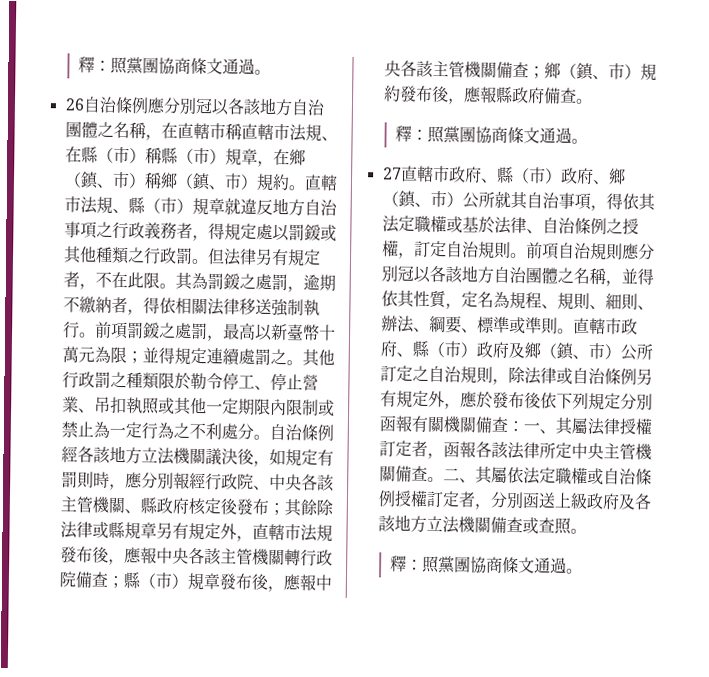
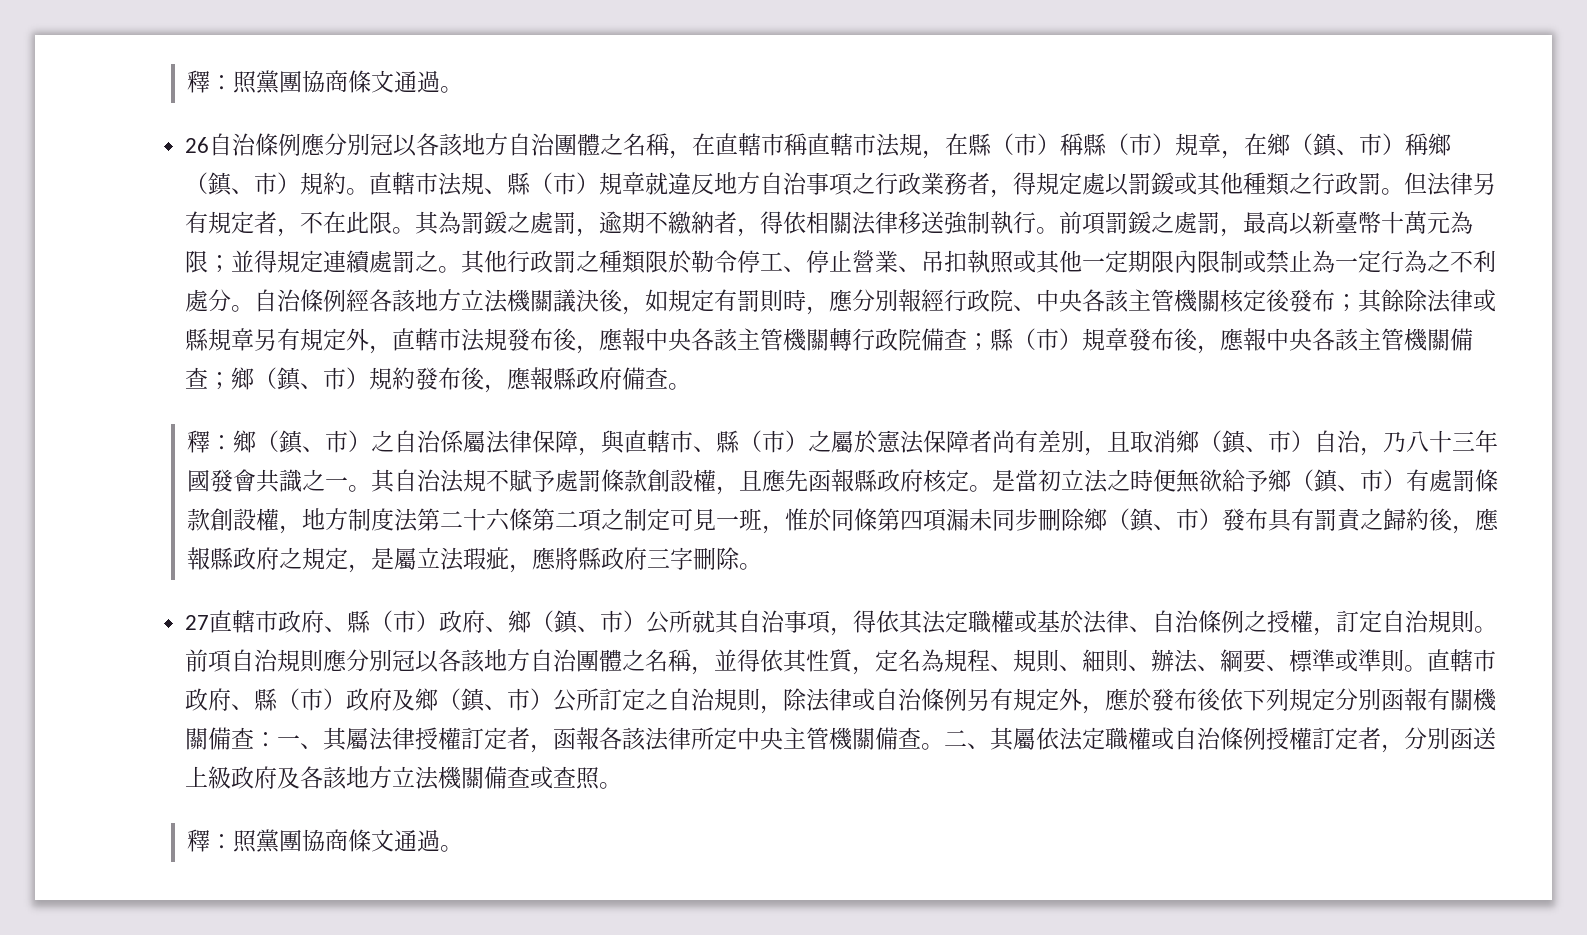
[320,136,338,141] 、 -> [922,150,946,159] ，
[143,222,161,240] 義 -> [921,172,945,195] 業
[123,497,189,514] 、縣政府 -> (1221, 301) none
[426,125,572,144] 照黨團協商條文通過 -> [233,430,1499,456] [187,469,1499,495] [187,508,1500,534] [187,547,741,573] 鄉（鎮、市）之自治係屬法律保障，與直轄市、縣（市）之屬於憲法保障者尚有差別，且取消鄉（鎮、市）自治，乃八十三年國發會共識之一。其自治法規不賦予處罰條款創設權，且應先函報縣政府核定。是當初立法之時便無欲給予鄉（鎮、市）有處罰條款創設權，地方制度法第二十六條第二項之制定可見一班，惟於同條第四項漏未同步刪除鄉（鎮、市）發布具有罰責之歸約後，應報縣政府之規定，是屬立法瑕疵，應將縣政府三字刪除

